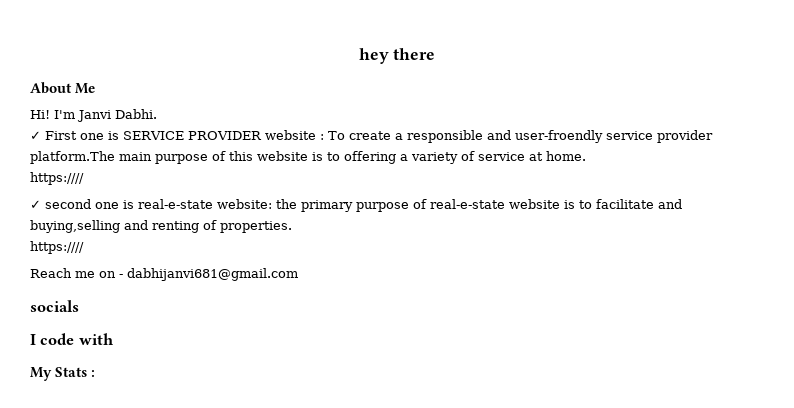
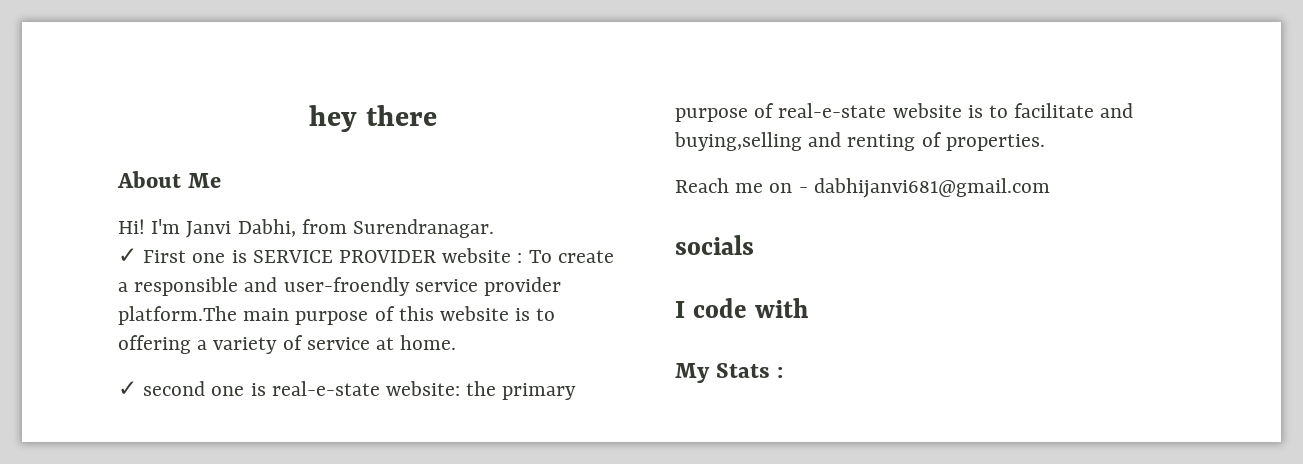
[115,109,157,119] Dabhi. -> [237,219,495,238] Dabhi, from Surendranagar.
[30,172,84,185] // https://// -> (457, 342) none
[30,241,84,254] // https://// -> (1045, 142) none

